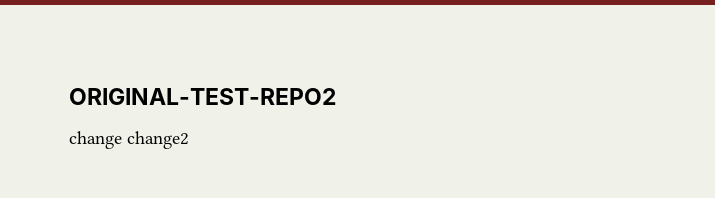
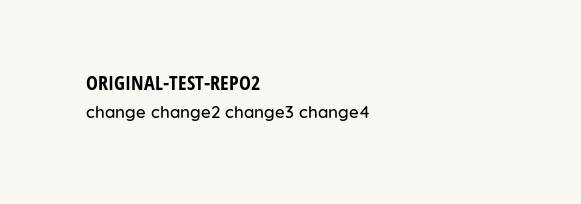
(189, 140) none -> [225,106,370,121] change3 change4

